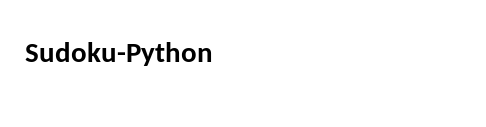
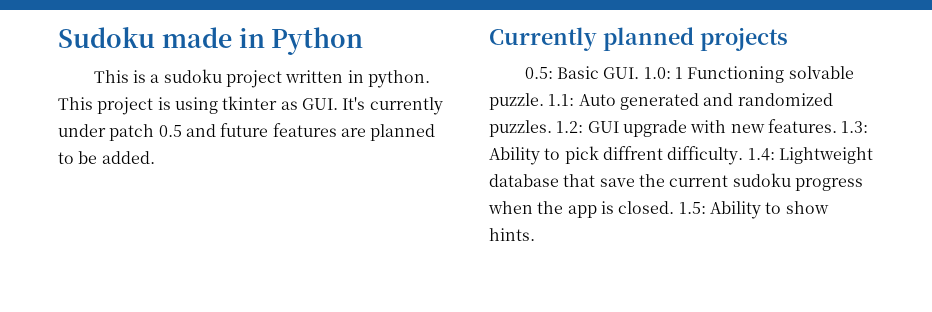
[25,42,213,66] Sudoku-Python -> [58,27,364,55] [93,69,430,88] [58,96,443,115] [58,123,436,141] [58,151,155,164] [489,27,788,51] [524,66,854,83] [489,93,833,110] [489,119,869,137] [489,146,873,165] [489,173,863,191] [488,201,829,219] [489,228,535,241] Sudoku made in Python // This is a sudoku project written in python. This project is using tkinter as GUI. It's currently under patch 0.5 and future features are planned to be added. // Currently planned projects // 0.5: Basic GUI. 1.0: 1 Functioning solvable puzzle. 1.1: Auto generated and randomized puzzles. 1.2: GUI upgrade with new features. 1.3: Ability to pick diffrent difficulty. 1.4: Lightweight database that save the current sudoku progress when the app is closed. 1.5: Ability to show hints.

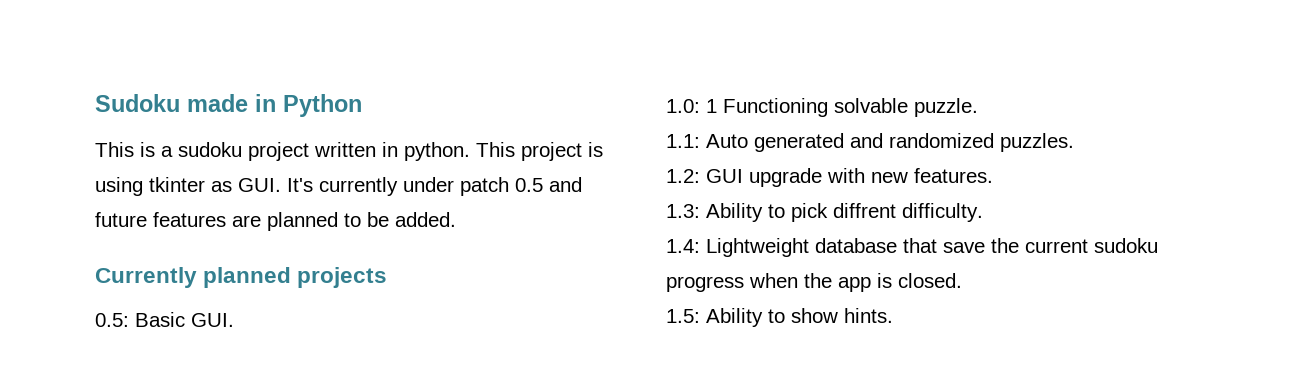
(640, 73) none -> (234, 320) //
(544, 101) none -> (978, 107) //
(552, 128) none -> (1074, 142) //
(837, 126) none -> (993, 175) //
(744, 155) none -> (983, 212) //
(675, 207) none -> (962, 280) //

